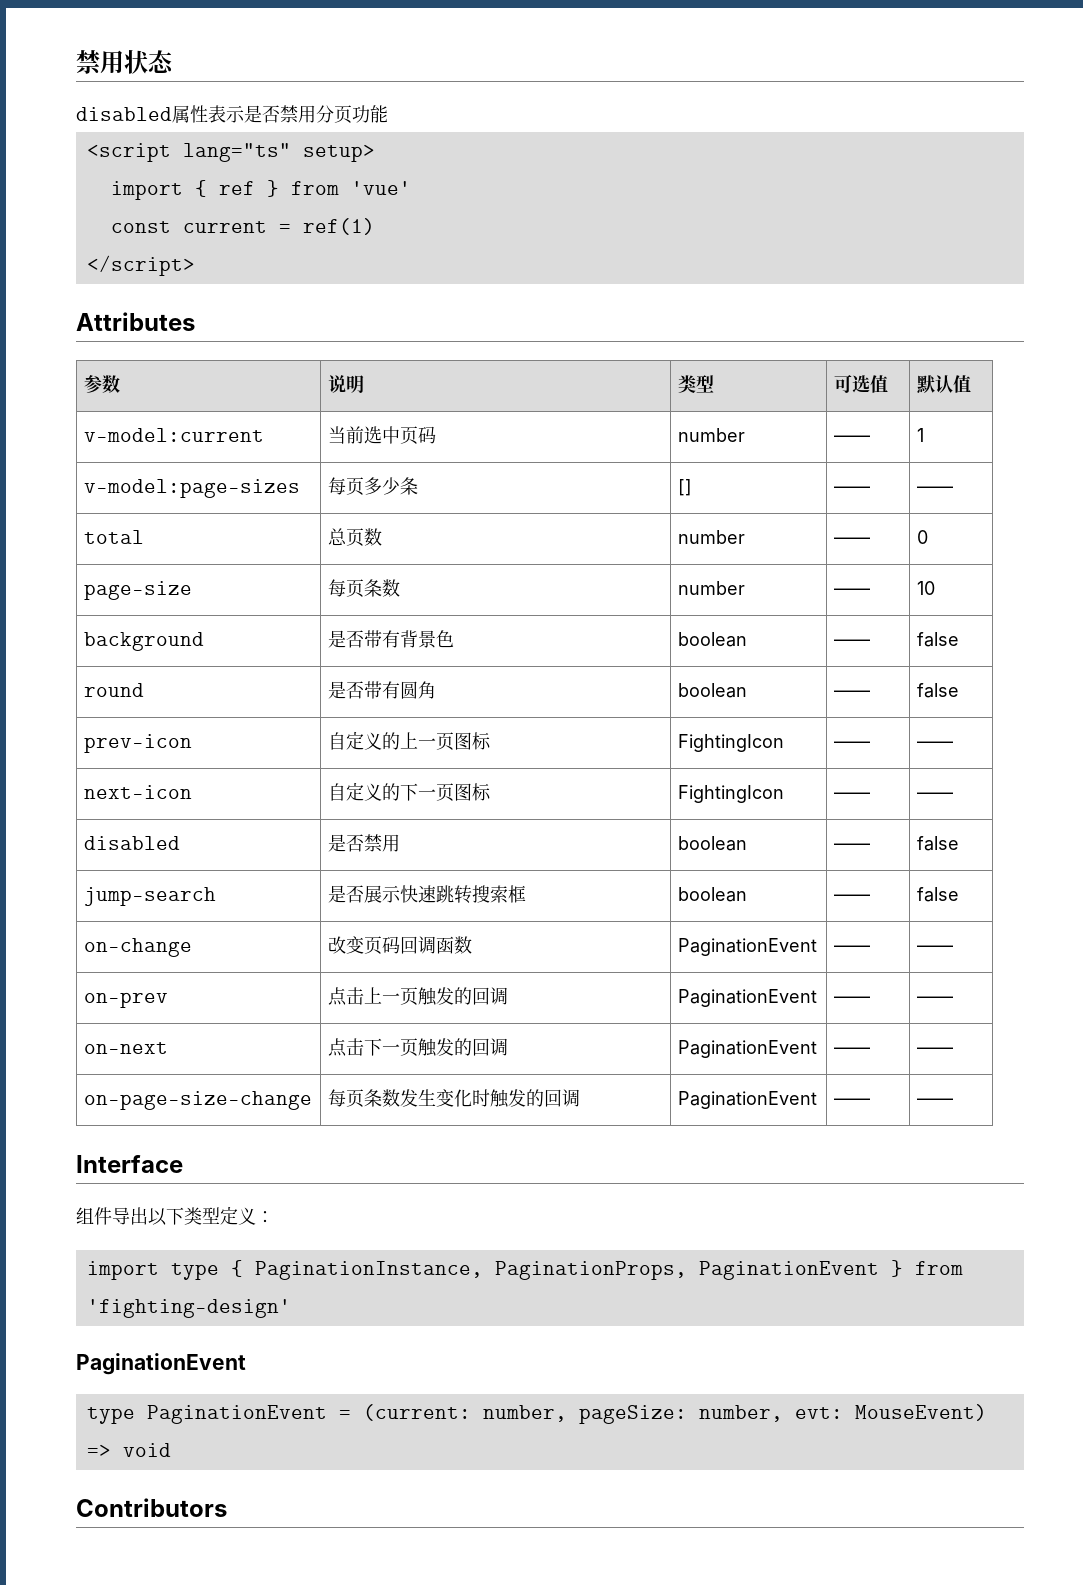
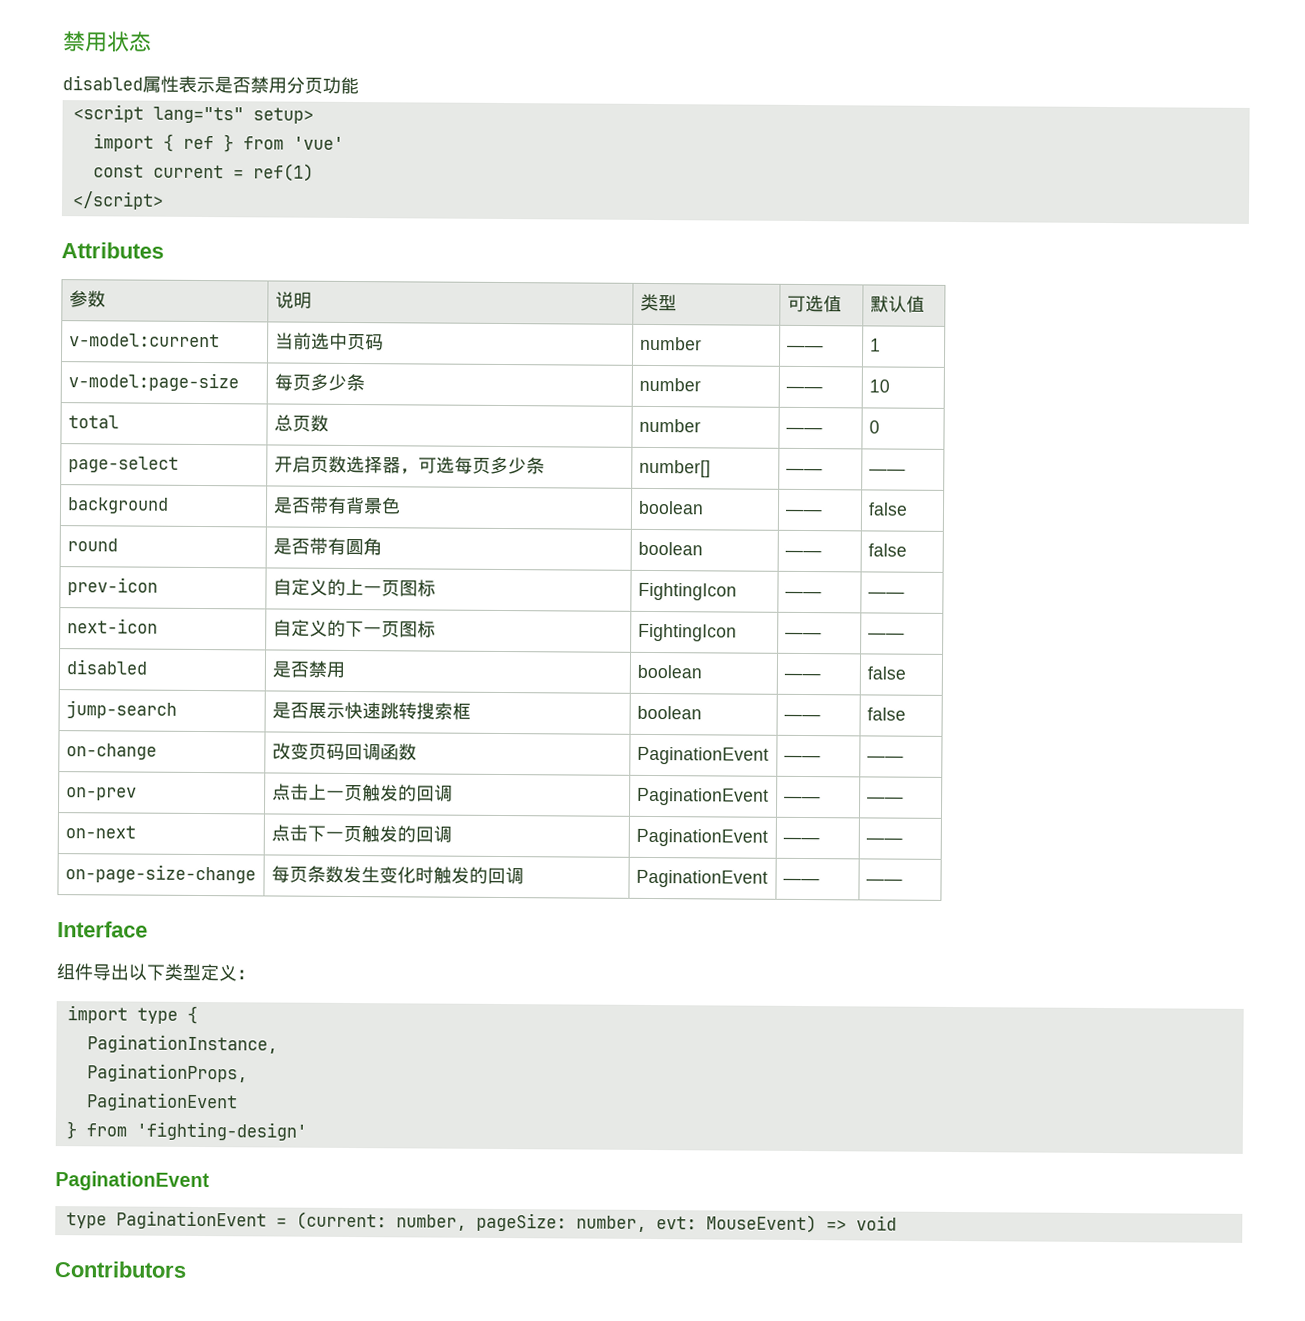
[83,479,300,498] [327,477,418,496] [677,479,692,496] [833,486,870,493] [916,486,953,493] v-model:page-sizes | 每页多少条 | [] | —— | —— -> [67,372,239,392] [273,373,365,392] [638,377,701,392] [785,385,823,393] [868,379,890,393] v-model:page-size | 每页多少条 | number | —— | 10
[83,581,192,600] [327,579,400,598] [677,581,745,595] [833,588,870,595] [916,581,935,595] page-size | 每页条数 | number | —— | 10 -> [67,456,179,473] [273,455,545,475] [638,459,711,478] [785,467,823,475] [868,468,906,475] page-select | 开启页数选择器，可选每页多少条 | number[] | —— | ——
(243, 1268) none -> (198, 1014) //
(483, 1270) none -> (278, 1044) //
[698,1261,879,1280] PaginationEvent -> [86,1092,238,1112] // PaginationEvent //

